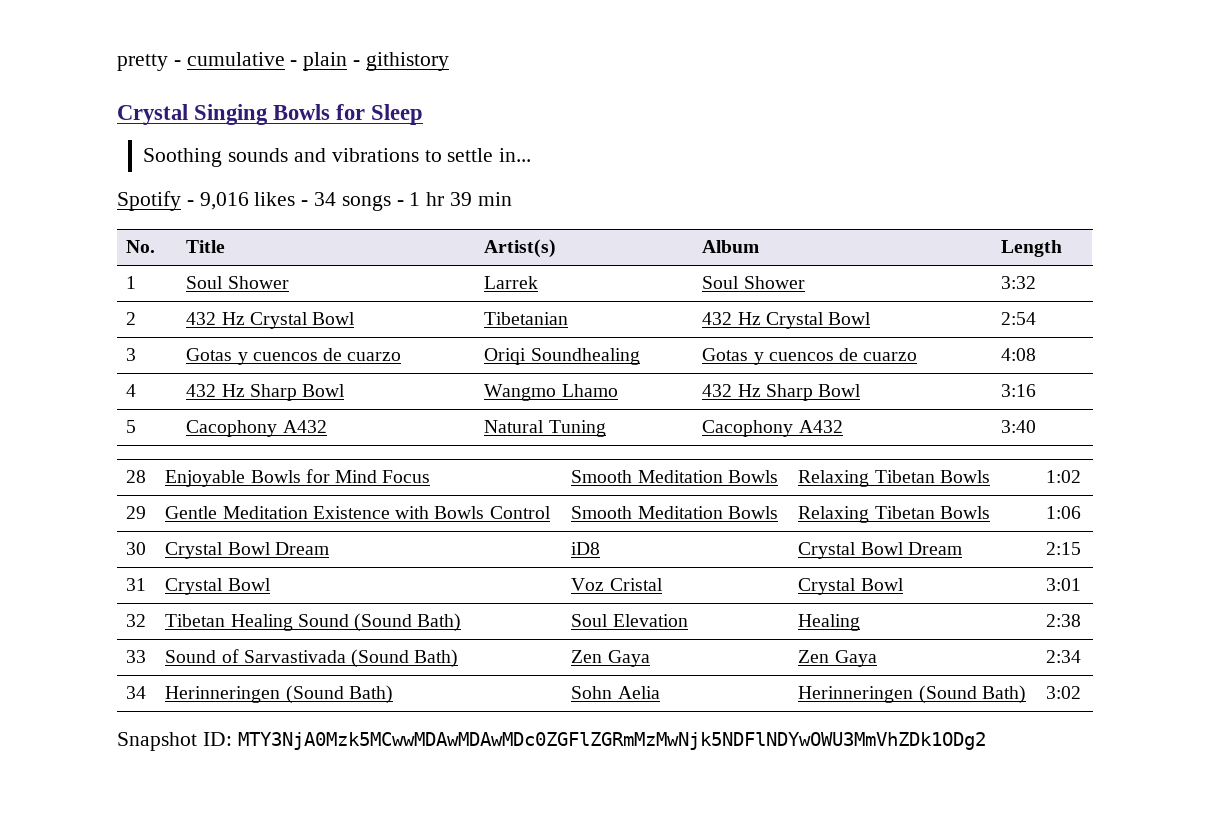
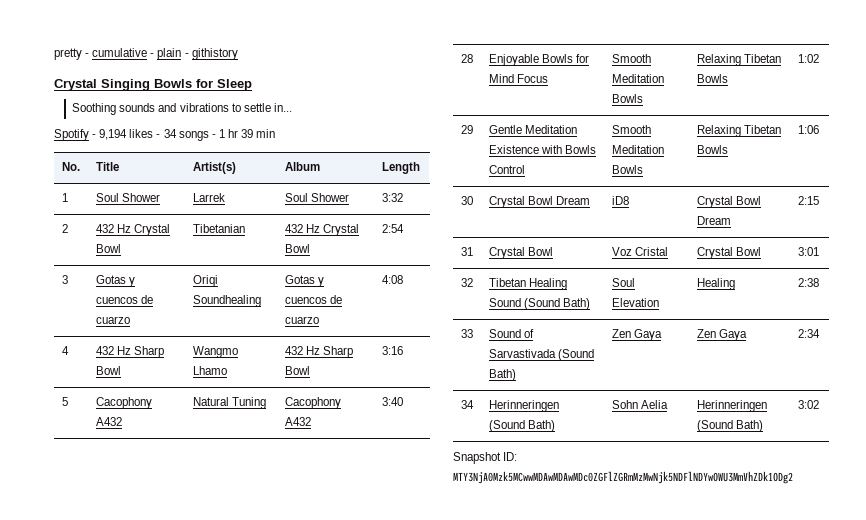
[199,192,249,210] 9,016 -> [99,129,128,140] 9,194

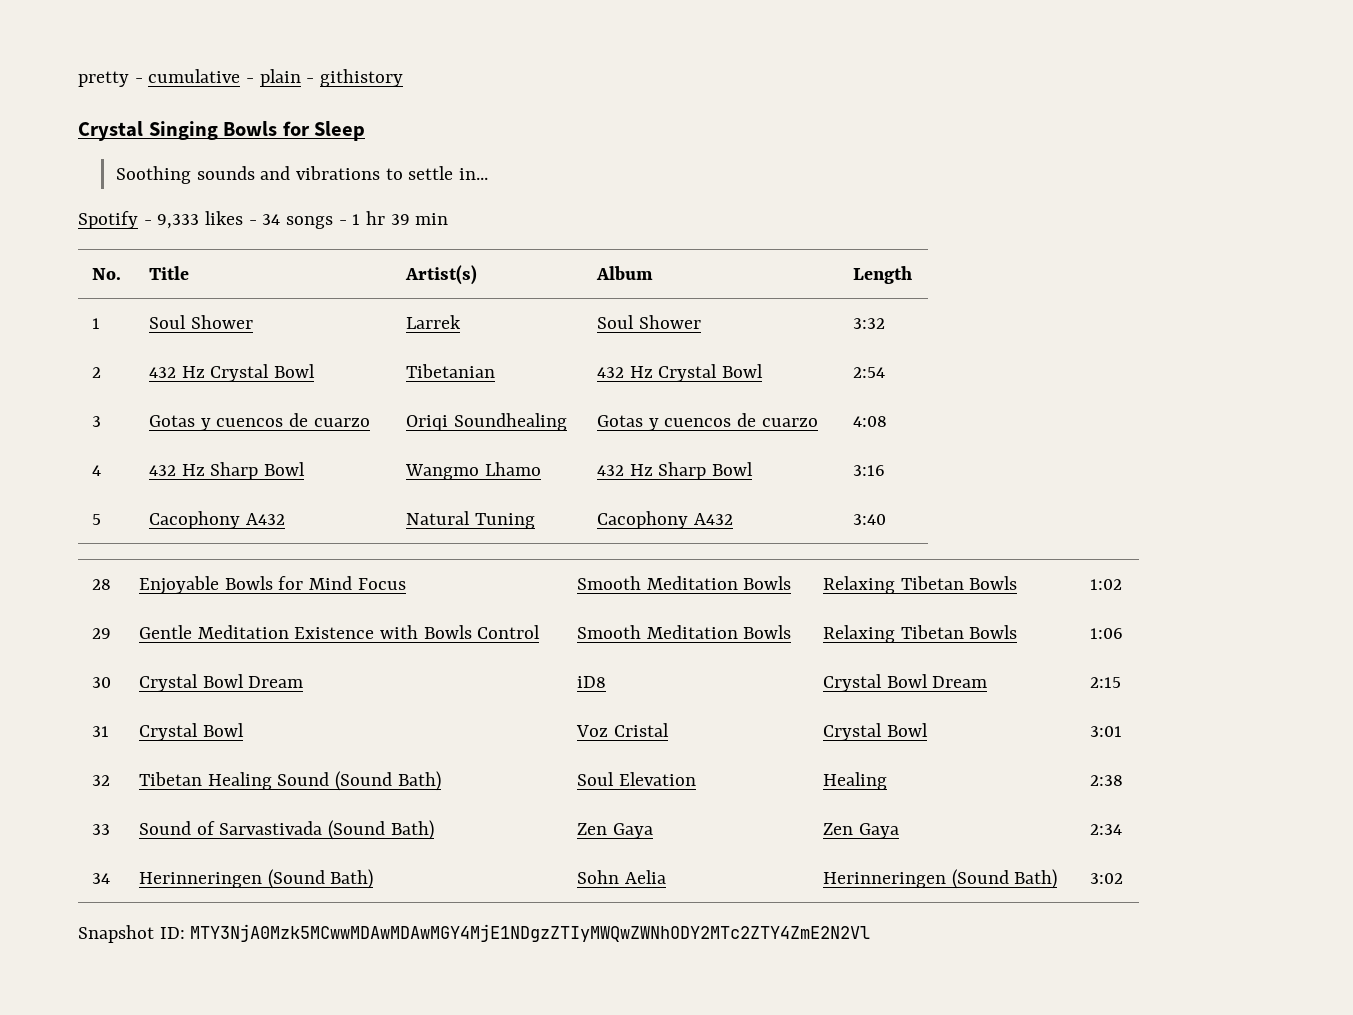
[99,129,128,140] 9,194 -> [157,214,200,229] 9,333
[453,471,793,484] MTY3NjA0Mzk5MCwwMDAwMDAwMDc0ZGFlZGRmMzMwNjk5NDFlNDYwOWU3MmVhZDk1ODg2 -> [190,924,871,942] MTY3NjA0Mzk5MCwwMDAwMDAwMGY4MjE1NDgzZTIyMWQwZWNhODY2MTc2ZTY4ZmE2N2Vl

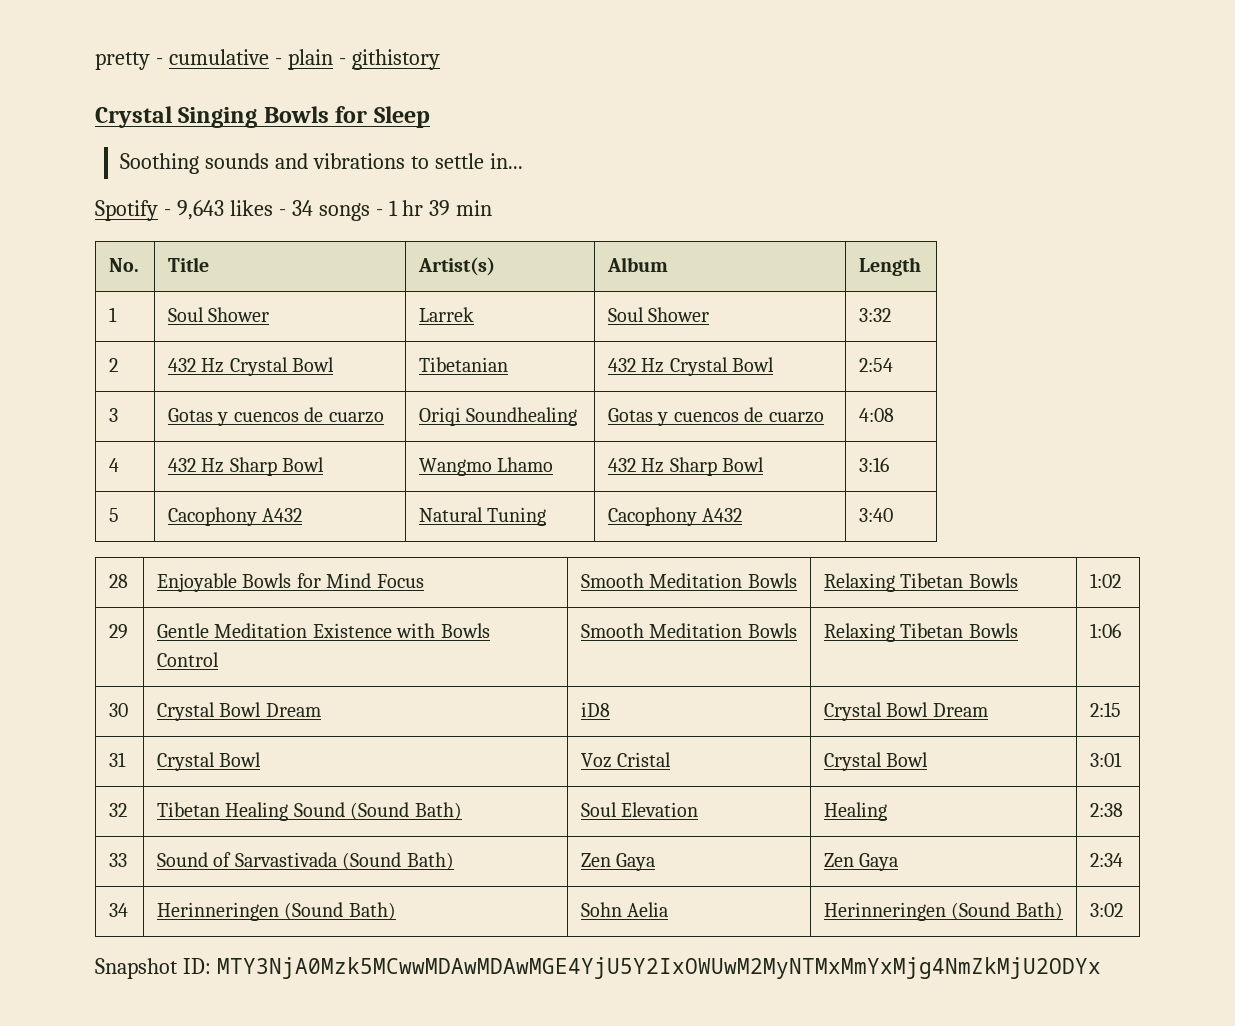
[157,214,200,229] 9,333 -> [176,200,224,220] 9,643
[190,924,871,942] MTY3NjA0Mzk5MCwwMDAwMDAwMGY4MjE1NDgzZTIyMWQwZWNhODY2MTc2ZTY4ZmE2N2Vl -> [216,957,1101,979] MTY3NjA0Mzk5MCwwMDAwMDAwMGE4YjU5Y2IxOWUwM2MyNTMxMmYxMjg4NmZkMjU2ODYx

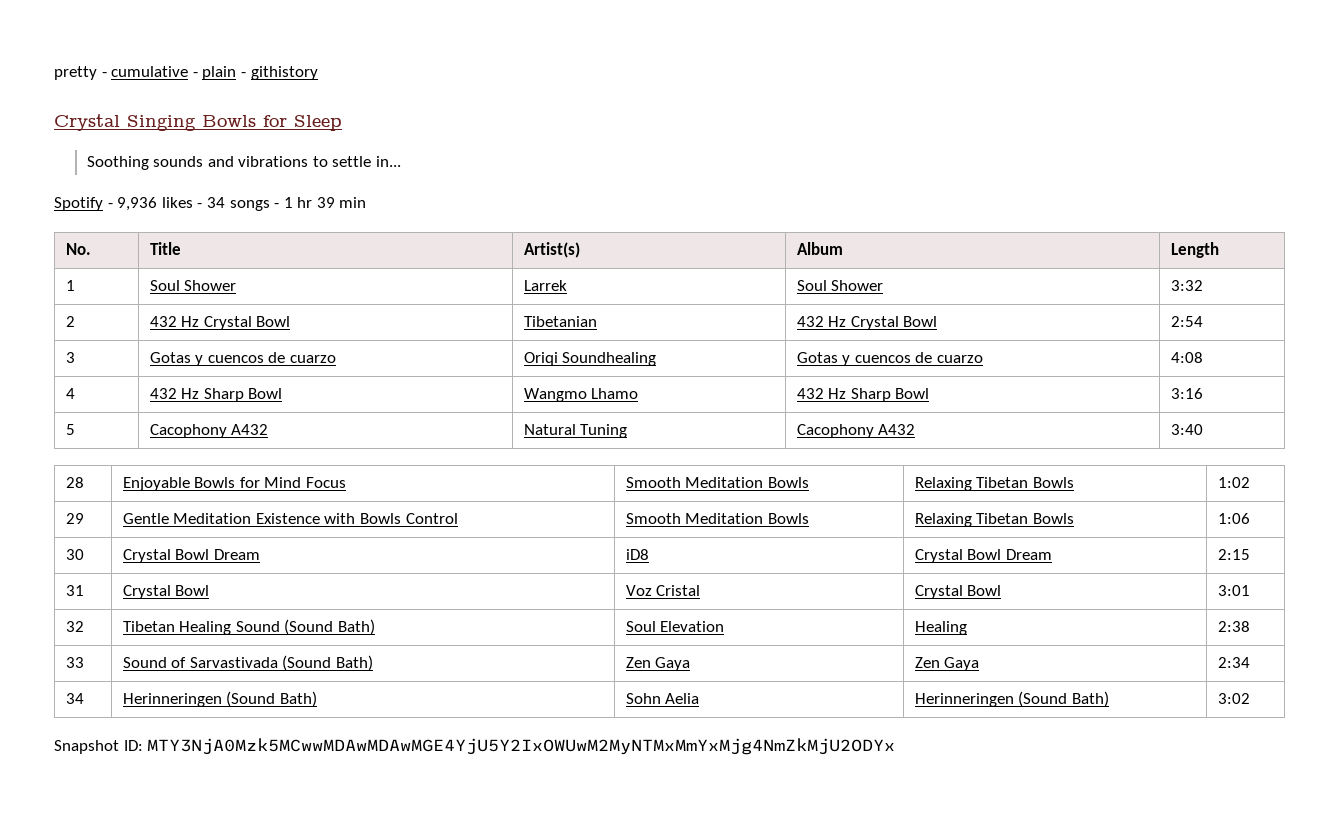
[176,200,224,220] 9,643 -> [117,197,158,211] 9,936

